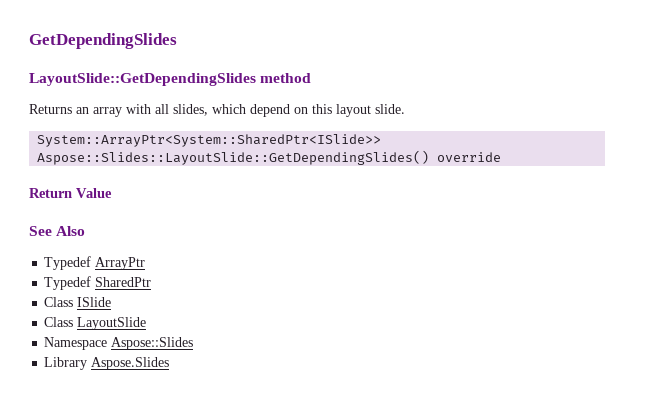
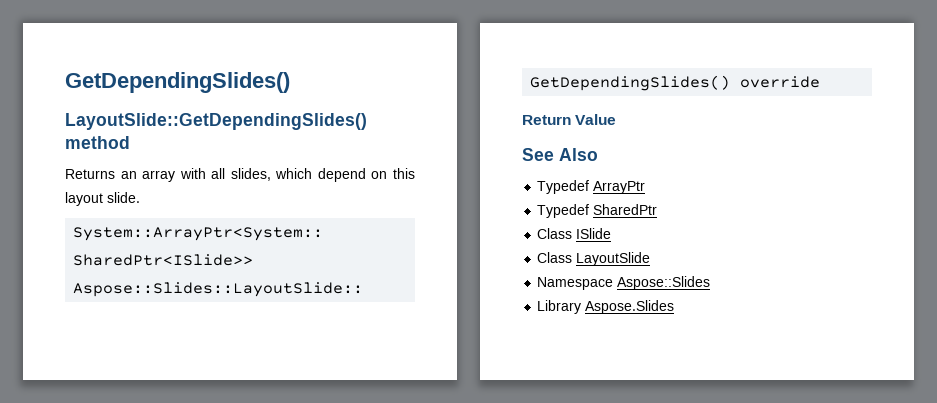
[29,33,177,49] [29,73,256,86] GetDependingSlides // LayoutSlide::GetDependingSlides -> [65,72,290,93] [65,113,367,130] GetDependingSlides() // LayoutSlide::GetDependingSlides()

